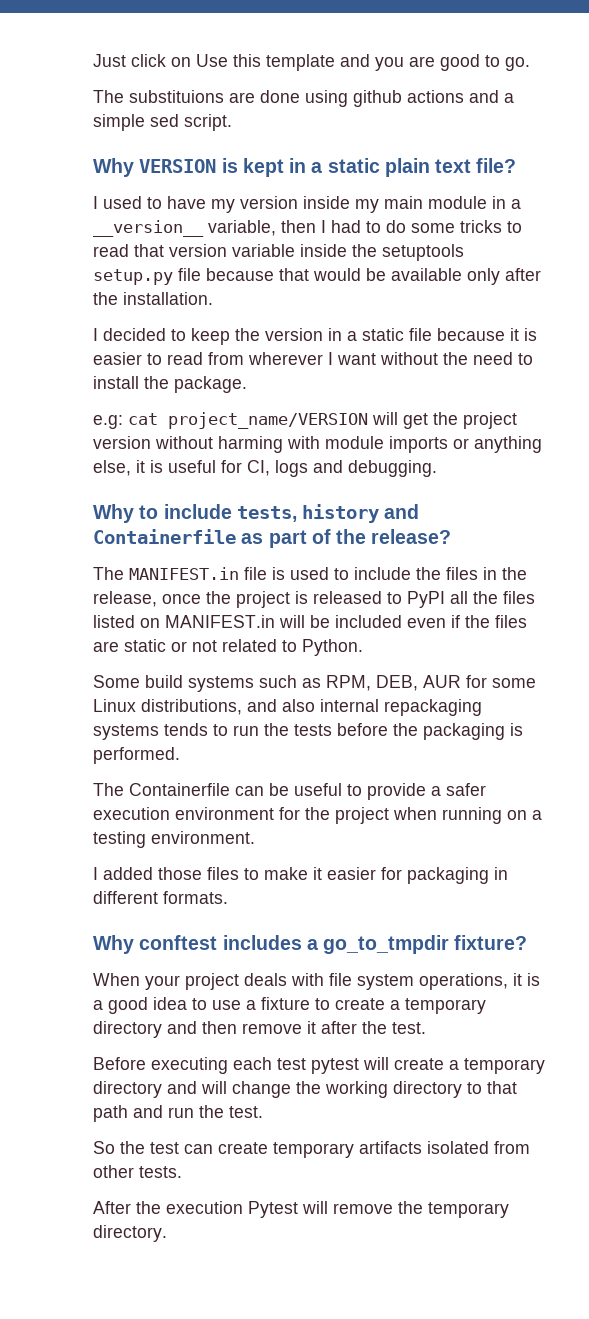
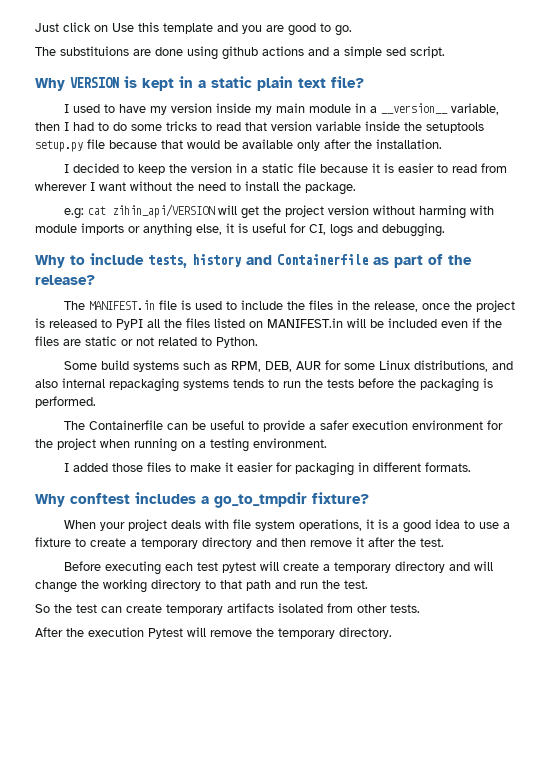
[168,412,368,429] project_name/VERSION -> [111,204,215,218] zihin_api/VERSION

